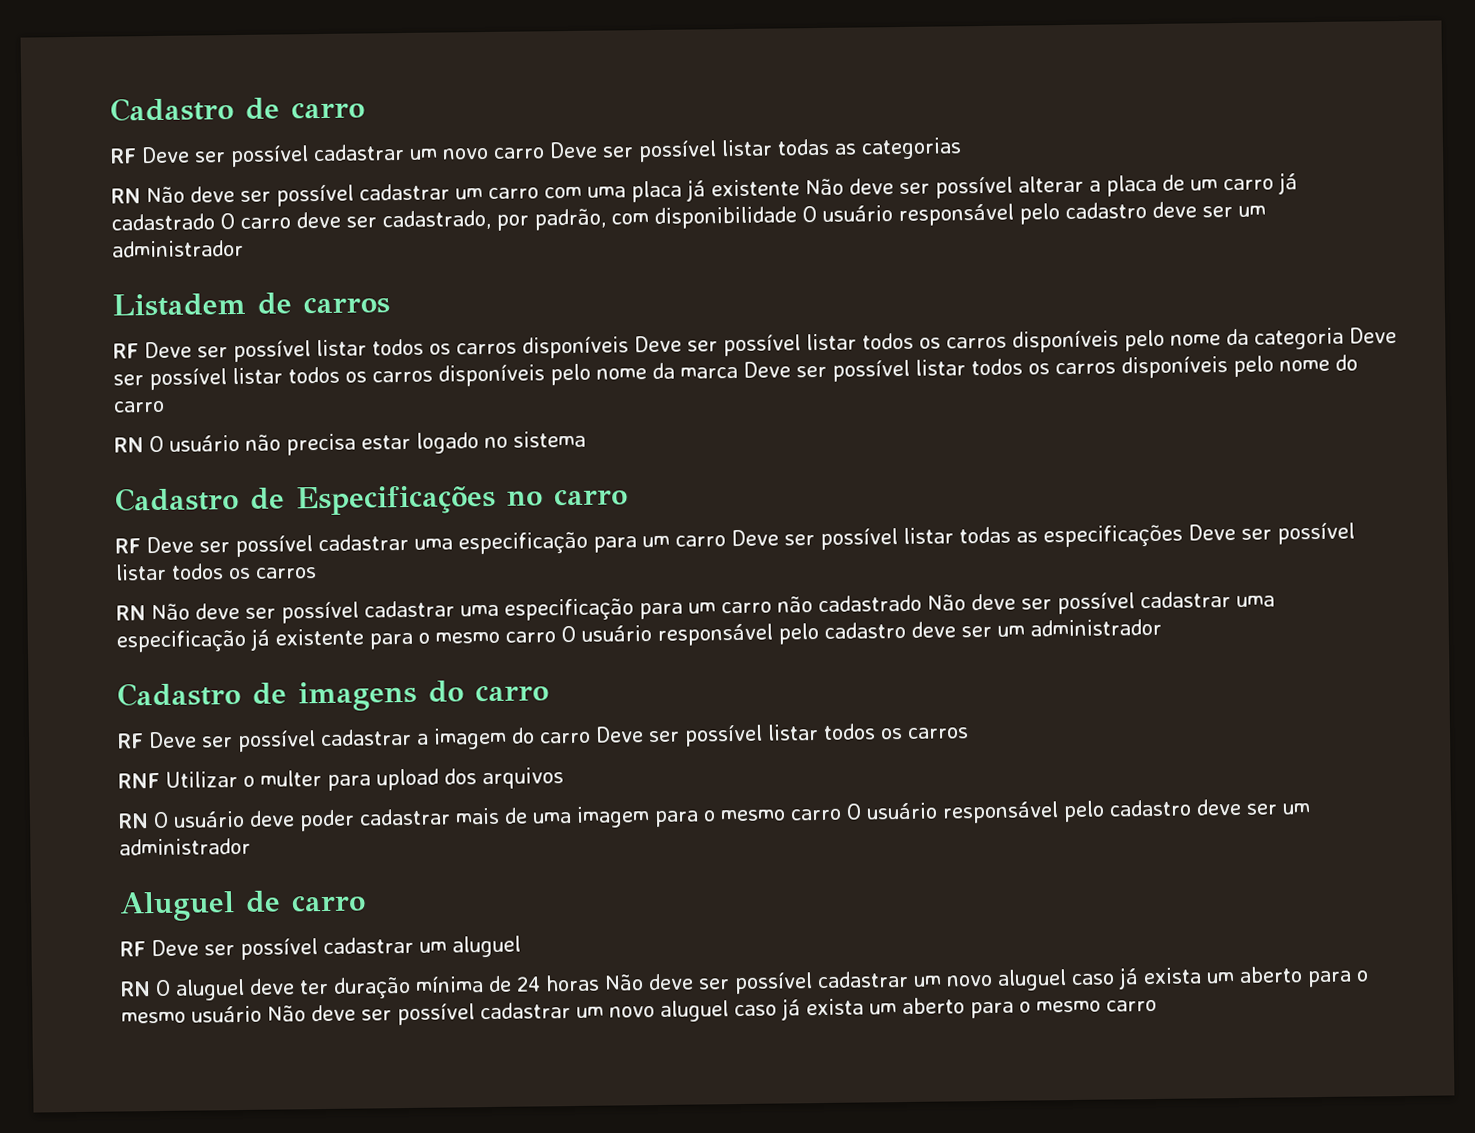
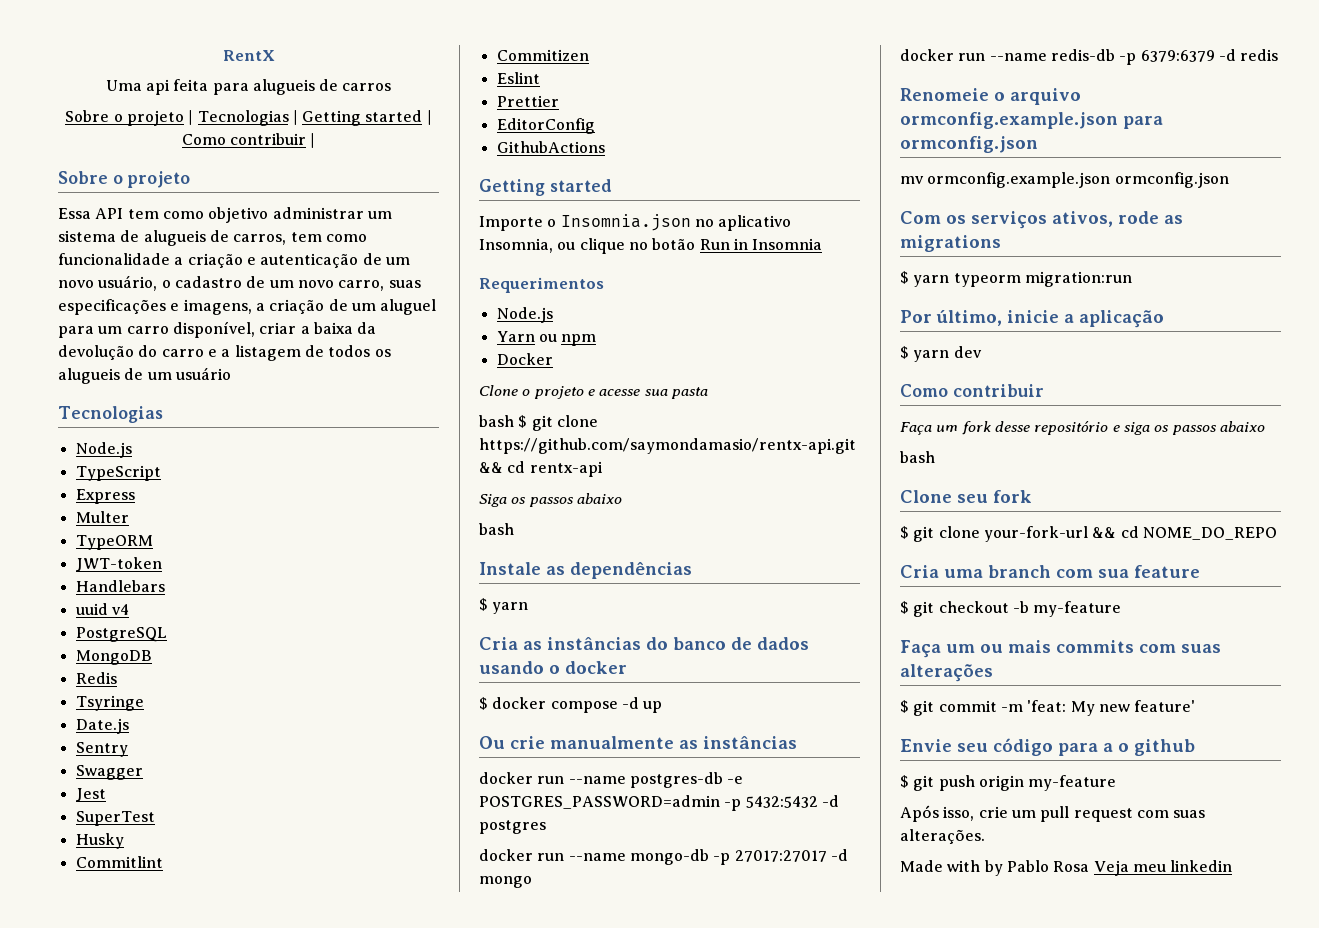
[110,97,365,122] [110,137,962,168] [111,172,1298,207] [111,201,1266,231] [112,239,244,258] [112,292,390,317] [113,327,1397,363] [113,354,1358,391] [113,400,165,413] [114,430,586,456] [115,484,628,516] [115,522,1355,558] [115,563,317,581] [116,591,1275,624] [116,618,1162,653] [117,680,549,712] [117,723,969,753] [118,767,564,791] [118,798,1311,832] [119,837,251,856] [119,890,366,922] [120,935,521,961] [120,966,1369,1001] [121,997,1157,1026] Cadastro de carro // RF Deve ser possível cadastrar um novo carro Deve ser possível listar todas as categorias // RN Não deve ser possível cadastrar um carro com uma placa já existente Não deve ser possível alterar a placa de um carro já cadastrado O carro deve ser cadastrado, por padrão, com disponibilidade O usuário responsável pelo cadastro deve ser um administrador // Listadem de carros // RF Deve ser possível listar todos os carros disponíveis Deve ser possível listar todos os carros disponíveis pelo nome da categoria Deve ser possível listar todos os carros disponíveis pelo nome da marca Deve ser possível listar todos os carros disponíveis pelo nome do carro // RN O usuário não precisa estar logado no sistema // Cadastro de Especificações no carro // RF Deve ser possível cadastrar uma especificação para um carro Deve ser possível listar todas as especificações Deve ser possível listar todos os carros // RN Não deve ser possível cadastrar uma especificação para um carro não cadastrado Não deve ser possível cadastrar uma especificação já existente para o mesmo carro O usuário responsável pelo cadastro deve ser um administrador // Cadastro de imagens do carro // RF Deve ser possível cadastrar a imagem do carro Deve ser possível listar todos os carros // RNF Utilizar o multer para upload dos arquivos // RN O usuário deve poder cadastrar mais de uma imagem para o mesmo carro O usuário responsável pelo cadastro deve ser um administrador // Aluguel de carro // RF Deve ser possível cadastrar um aluguel // RN O aluguel deve ter duração mínima de 24 horas Não deve ser possível cadastrar um novo aluguel caso já exista um aberto para o mesmo usuário Não deve ser possível cadastrar um novo aluguel caso já exista um aberto para o mesmo carro -> [222,50,275,61] [105,79,392,95] [65,110,432,126] [181,133,316,148] [58,171,191,188] [58,207,392,223] [58,230,367,246] [58,253,410,268] [58,275,421,291] [58,299,437,315] [58,321,377,338] [58,345,391,361] [58,367,231,384] [58,406,163,423] [75,442,132,458] [75,465,161,481] [75,489,135,504] [75,511,129,523] [75,535,153,550] [75,557,162,572] [75,580,165,592] [75,603,129,615] [75,627,167,642] [75,650,152,665] [75,672,117,684] [75,695,144,711] [75,718,129,734] [75,742,128,757] [75,765,143,780] [75,788,106,802] [75,811,155,826] [75,833,124,849] [75,856,163,868] [496,49,589,61] [496,72,540,84] [496,95,559,107] [496,118,595,134] [496,141,605,153] [479,179,612,196] [479,214,792,231] [479,238,823,254] [479,277,604,293] [496,307,553,323] [496,331,597,346] [496,353,553,365] [479,385,708,399] [479,415,598,431] [479,438,856,454] [479,461,603,477] [479,493,622,507] [479,523,514,535] [479,561,692,579] [479,598,529,614] [479,637,809,650] [479,661,627,674] [479,697,663,713] [479,736,797,749] [479,772,744,788] [479,795,839,811] [479,820,546,834] [479,849,848,865] [479,876,532,888] [900,49,1279,65] [900,88,1081,105] [900,112,1163,129] [900,136,1038,153] [900,172,1229,188] [900,211,1183,229] [900,235,1001,252] [900,271,1132,287] [900,310,1164,328] [900,346,982,362] [900,384,1044,397] [900,421,1265,435] [900,451,935,463] [900,490,1032,503] [900,526,1277,542] [900,565,1200,578] [900,601,1122,617] [900,640,1221,658] [900,664,993,682] [900,700,1196,716] [900,738,1195,756] [900,775,1117,791] [900,805,1206,822] [900,829,985,844] [900,860,1233,876] RentX // Uma api feita para alugueis de carros // Sobre o projeto | Tecnologias | Getting started | Como contribuir | // Sobre o projeto // Essa API tem como objetivo administrar um sistema de alugueis de carros, tem como funcionalidade a criação e autenticação de um novo usuário, o cadastro de um novo carro, suas especificações e imagens, a criação de um aluguel para um carro disponível, criar a baixa da devolução do carro e a listagem de todos os alugueis de um usuário // Tecnologias // Node.js // TypeScript // Express // Multer // TypeORM // JWT-token // Handlebars // uuid v4 // PostgreSQL // MongoDB // Redis // Tsyringe // Date.js // Sentry // Swagger // Jest // SuperTest // Husky // Commitlint // Commitizen // Eslint // Prettier // EditorConfig // GithubActions // Getting started // Importe o Insomnia.json no aplicativo Insomnia, ou clique no botão Run in Insomnia // Requerimentos // Node.js // Yarn ou npm // Docker // Clone o projeto e acesse sua pasta // bash $ git clone https://github.com/saymondamasio/rentx-api.git && cd rentx-api // Siga os passos abaixo // bash // Instale as dependências // $ yarn // Cria as instâncias do banco de dados usando o docker // $ docker compose -d up // Ou crie manualmente as instâncias // docker run --name postgres-db -e POSTGRES_PASSWORD=admin -p 5432:5432 -d postgres // docker run --name mongo-db -p 27017:27017 -d mongo // docker run --name redis-db -p 6379:6379 -d redis // Renomeie o arquivo ormconfig.example.json para ormconfig.json // mv ormconfig.example.json ormconfig.json // Com os serviços ativos, rode as migrations // $ yarn typeorm migration:run // Por último, inicie a aplicação // $ yarn dev // Como contribuir // Faça um fork desse repositório e siga os passos abaixo // bash // Clone seu fork // $ git clone your-fork-url && cd NOME_DO_REPO // Cria uma branch com sua feature // $ git checkout -b my-feature // Faça um ou mais commits com suas alterações // $ git commit -m 'feat: My new feature' // Envie seu código para a o github // $ git push origin my-feature // Após isso, crie um pull request com suas alterações. // Made with by Pablo Rosa Veja meu linkedin

